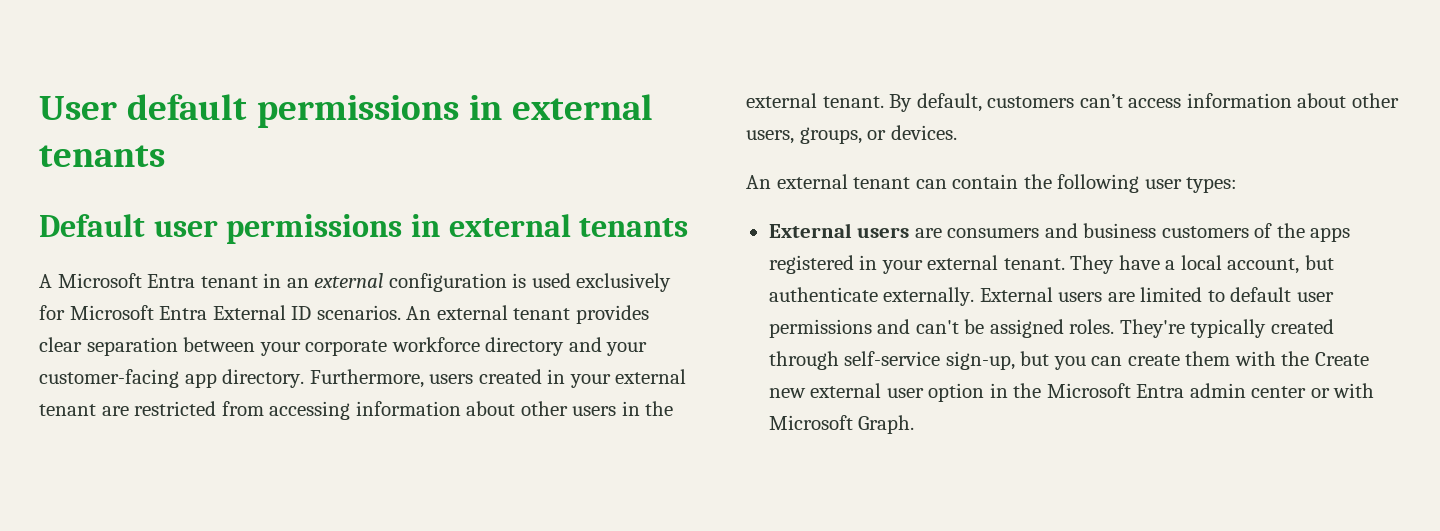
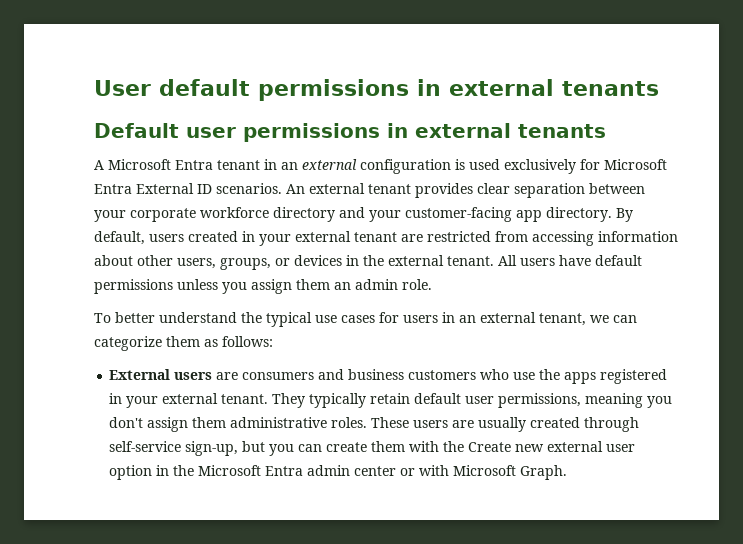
[309,369,424,388] Furthermore, -> [616,208,633,222] [94,231,145,245] By default,
[572,401,674,416] [746,93,1399,112] [746,125,957,144] [746,174,1238,193] users in the external tenant. By default, customers can’t access information about other users, groups, or devices. // An external tenant can contain the following user types: -> [177,255,642,270] [94,279,432,294] [94,312,637,327] [94,336,273,351] users, groups, or devices in the external tenant. All users have default permissions unless you assign them an admin role. // To better understand the typical use cases for users in an external tenant, we can categorize them as follows:
[1254,223,1273,238] of -> [480,369,536,380] who use
[1118,255,1334,274] [768,287,1334,306] [768,319,1267,338] have a local account, but authenticate externally. External users are limited to default user permissions and can't be assigned roles. They're typically -> [309,393,673,408] [109,417,527,432] typically retain default user permissions, meaning you don't assign them administrative roles. These users are usually

